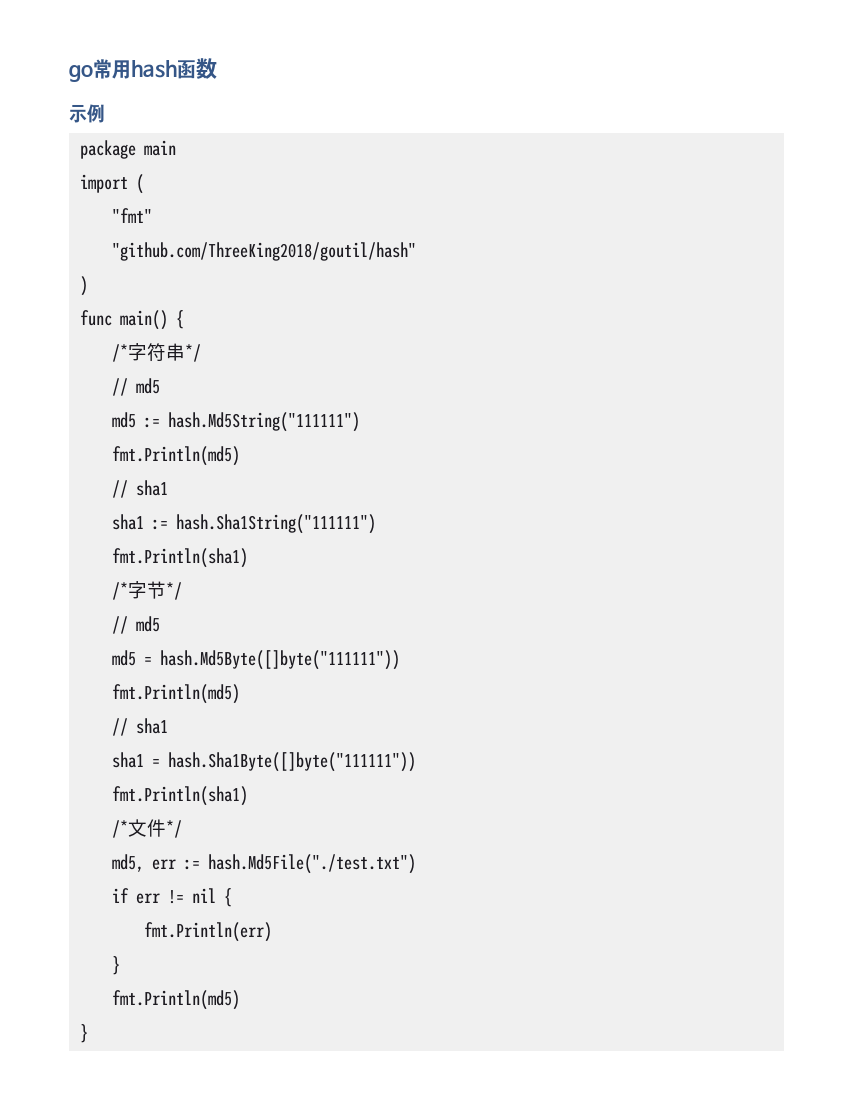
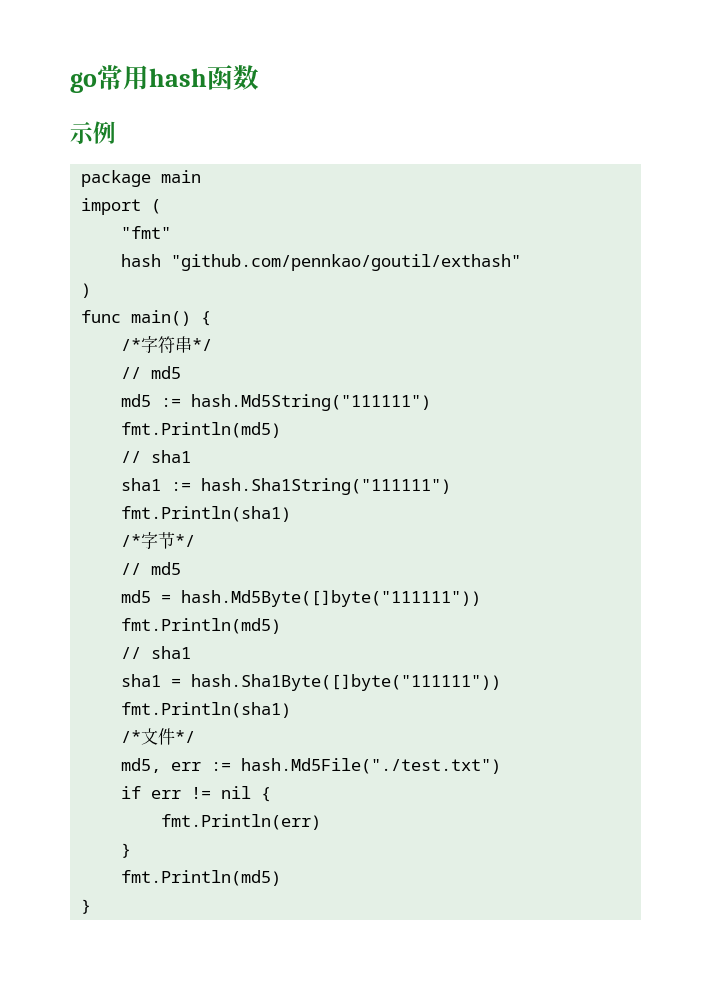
[111,242,416,261] "github.com/ThreeKing2018/goutil/hash" -> [120,254,521,271] hash "github.com/pennkao/goutil/exthash"

